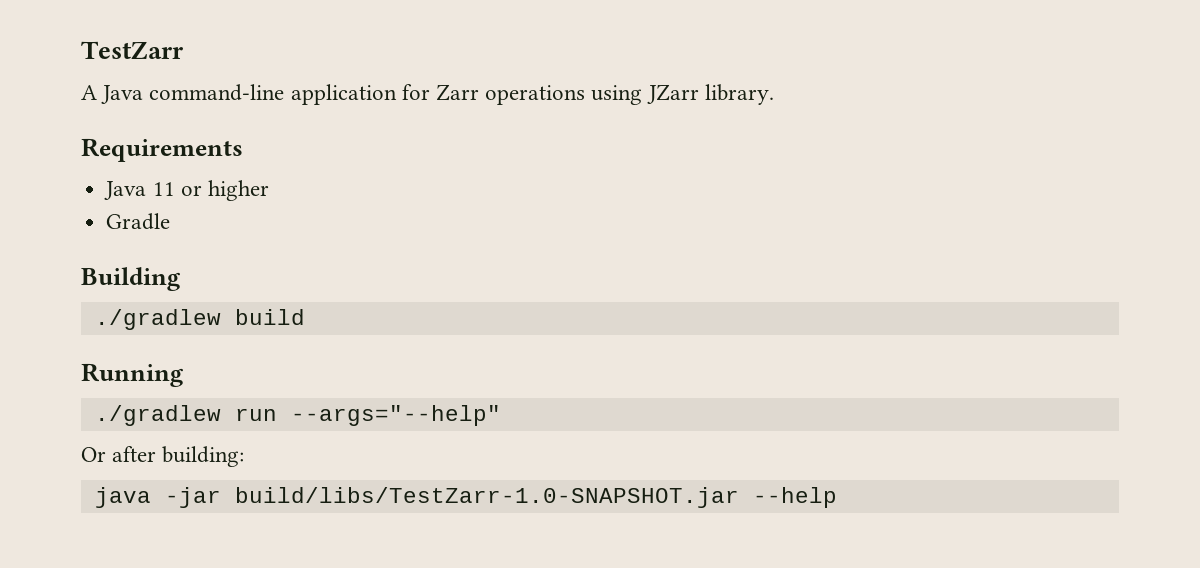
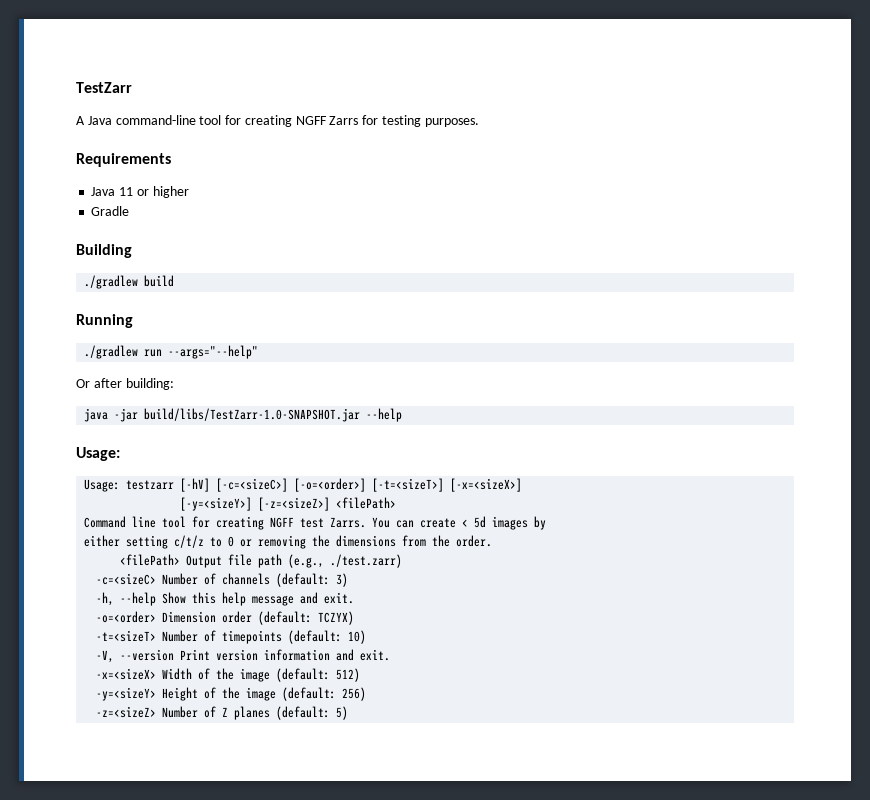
[290,84,774,105] application for Zarr operations using JZarr library. -> [199,115,479,127] tool for creating NGFF Zarrs for testing purposes.
(837, 497) none -> [76,447,120,461] [84,478,523,492] [180,497,397,511] [84,516,547,530] [84,535,493,549] [120,554,403,568] [96,573,349,587] [96,592,355,606] [96,611,355,625] [96,630,367,644] [96,649,391,663] [96,668,361,682] [96,687,367,701] [96,706,349,720] // Usage: // Usage: testzarr [-hV] [-c=<sizeC>] [-o=<order>] [-t=<sizeT>] [-x=<sizeX>] // [-y=<sizeY>] [-z=<sizeZ>] <filePath> // Command line tool for creating NGFF test Zarrs. You can create < 5d images by // either setting c/t/z to 0 or removing the dimensions from the order. // <filePath> Output file path (e.g., ./test.zarr) // -c=<sizeC> Number of channels (default: 3) // -h, --help Show this help message and exit. // -o=<order> Dimension order (default: TCZYX) // -t=<sizeT> Number of timepoints (default: 10) // -V, --version Print version information and exit. // -x=<sizeX> Width of the image (default: 512) // -y=<sizeY> Height of the image (default: 256) // -z=<sizeZ> Number of Z planes (default: 5)

